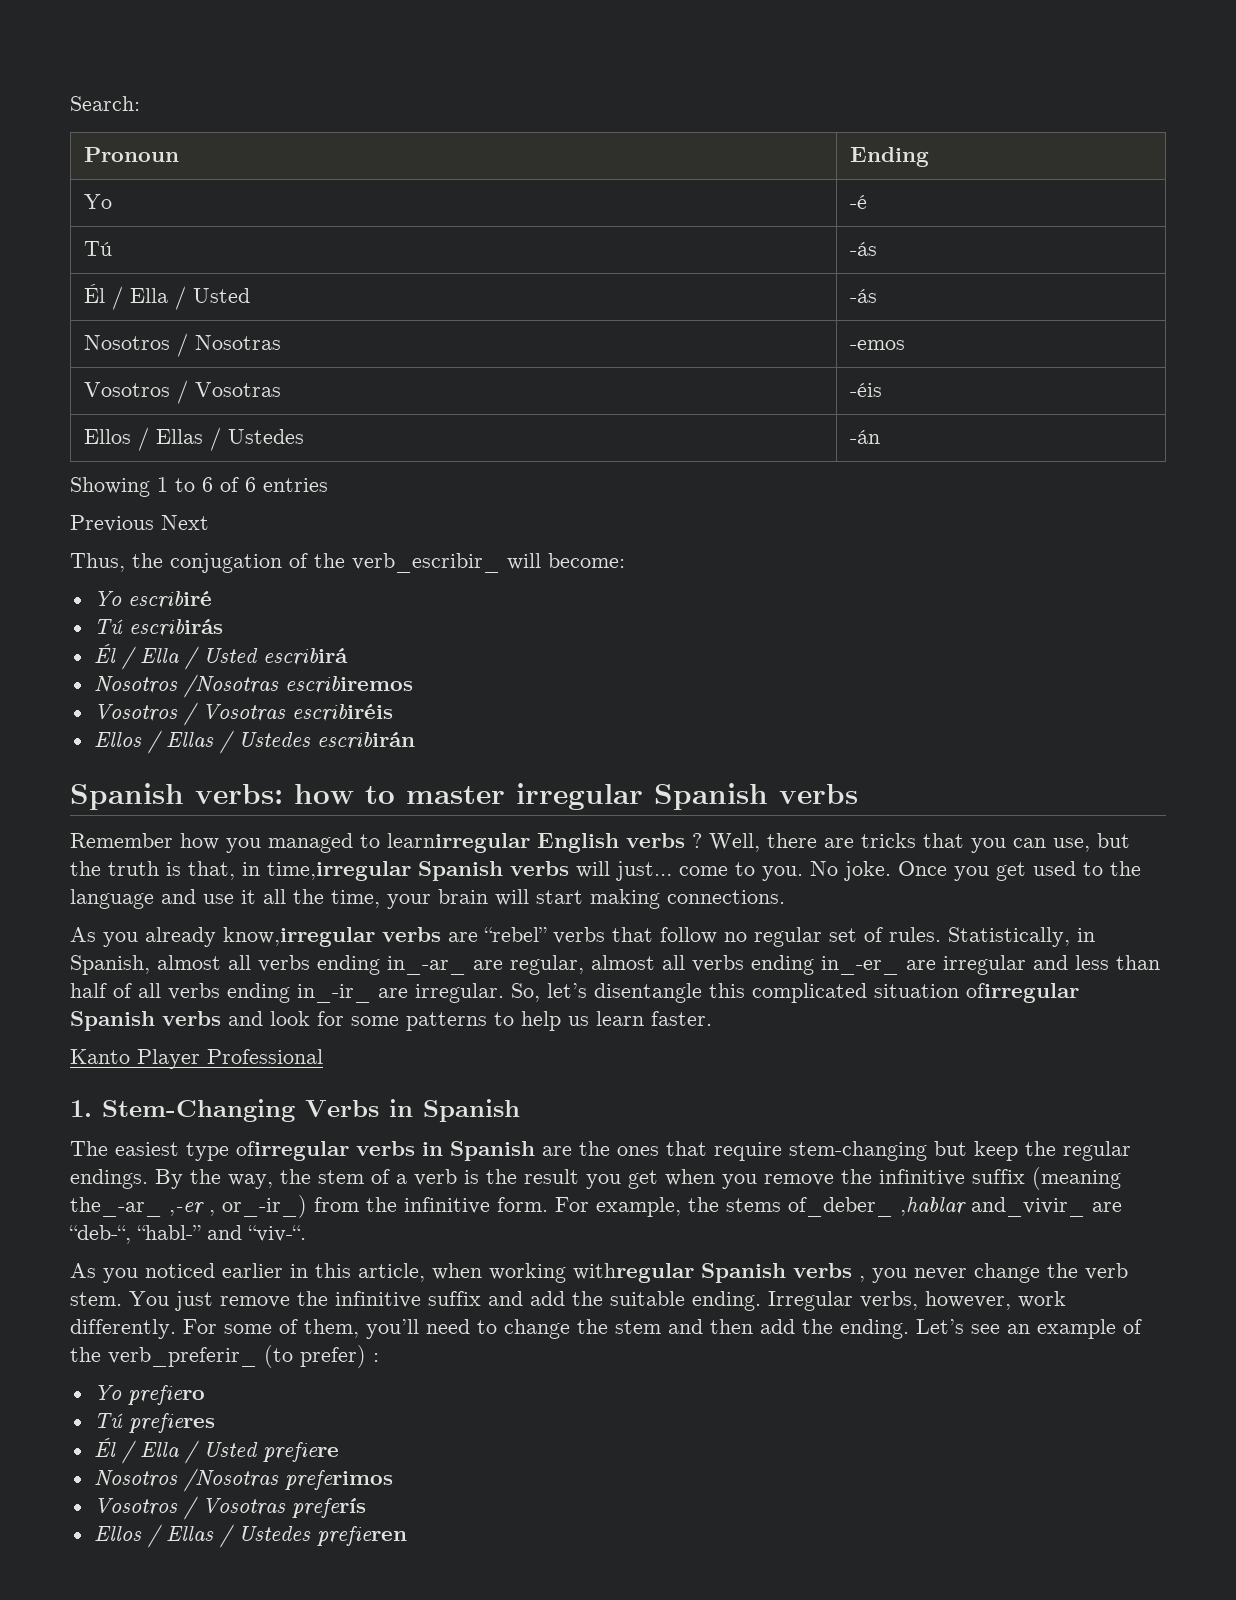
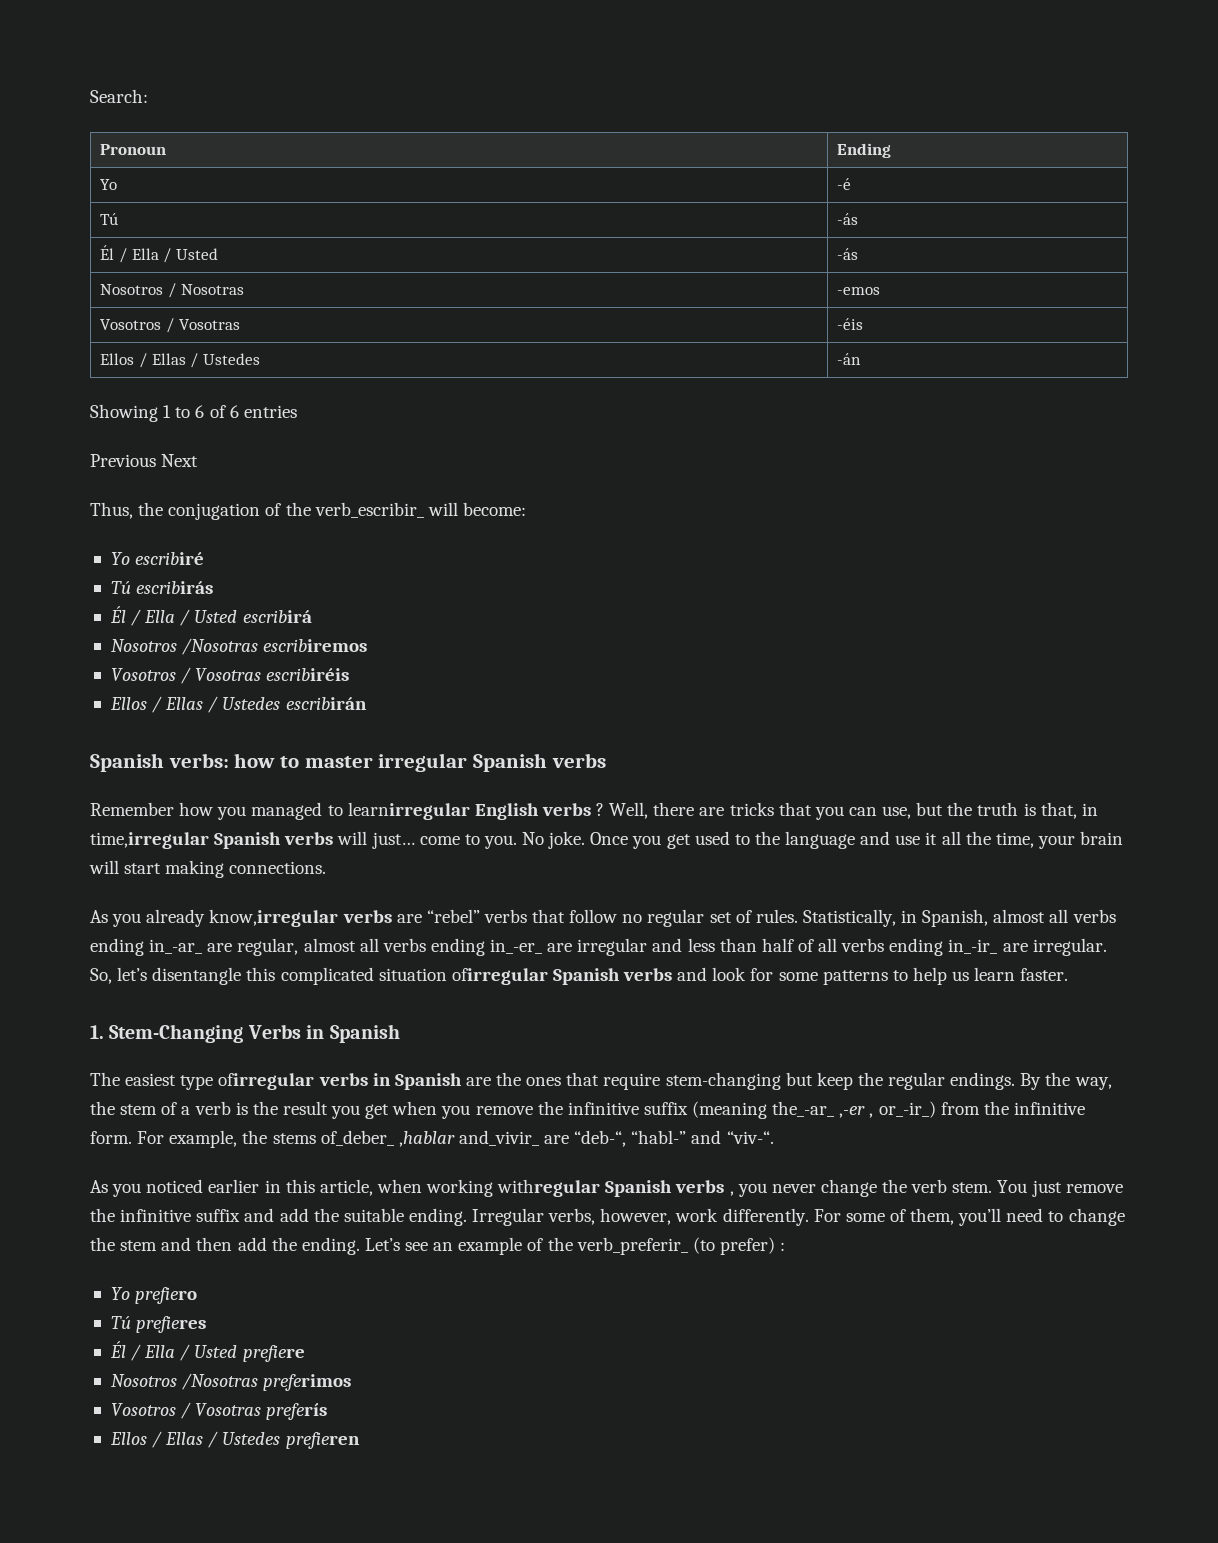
[70,1049,323,1069] // Kanto Player Professional -> (1069, 974) none

